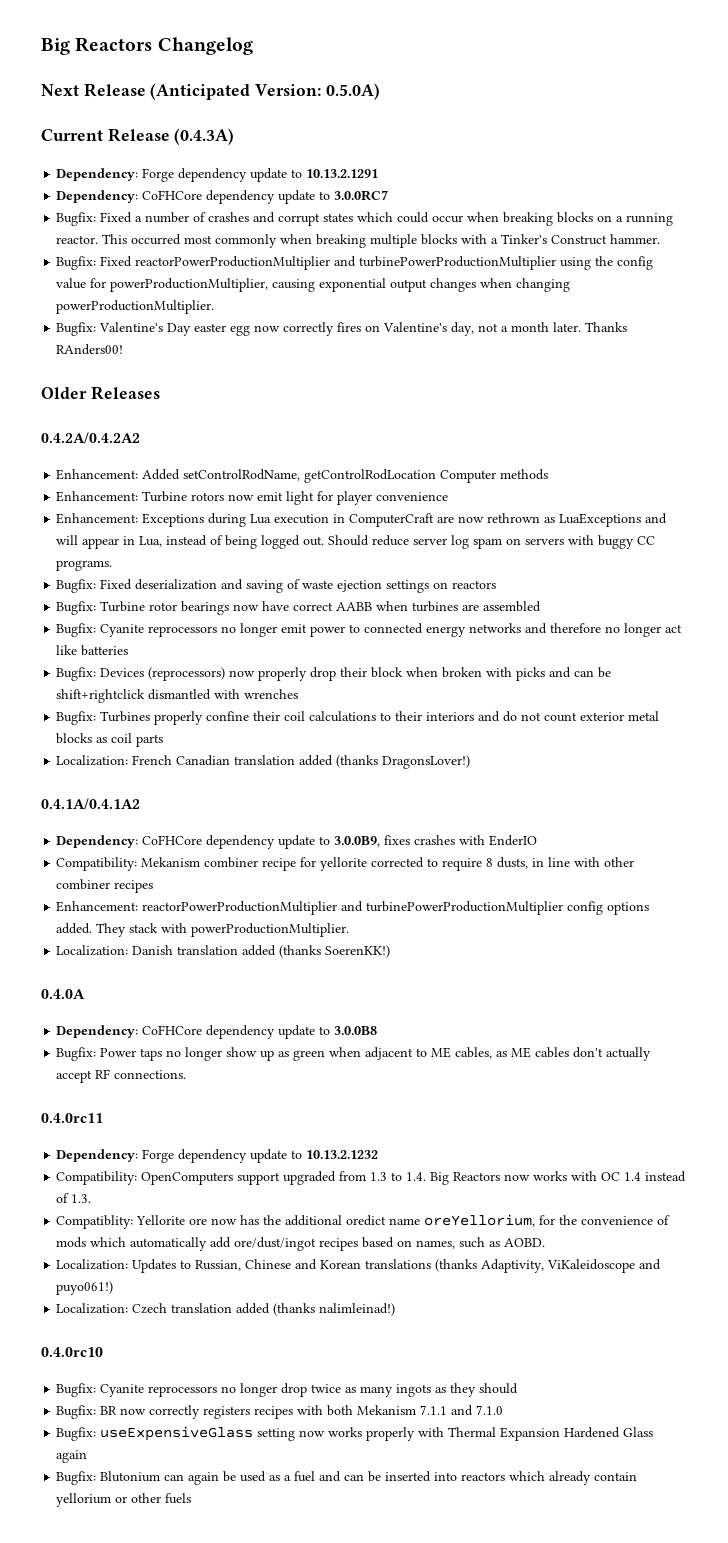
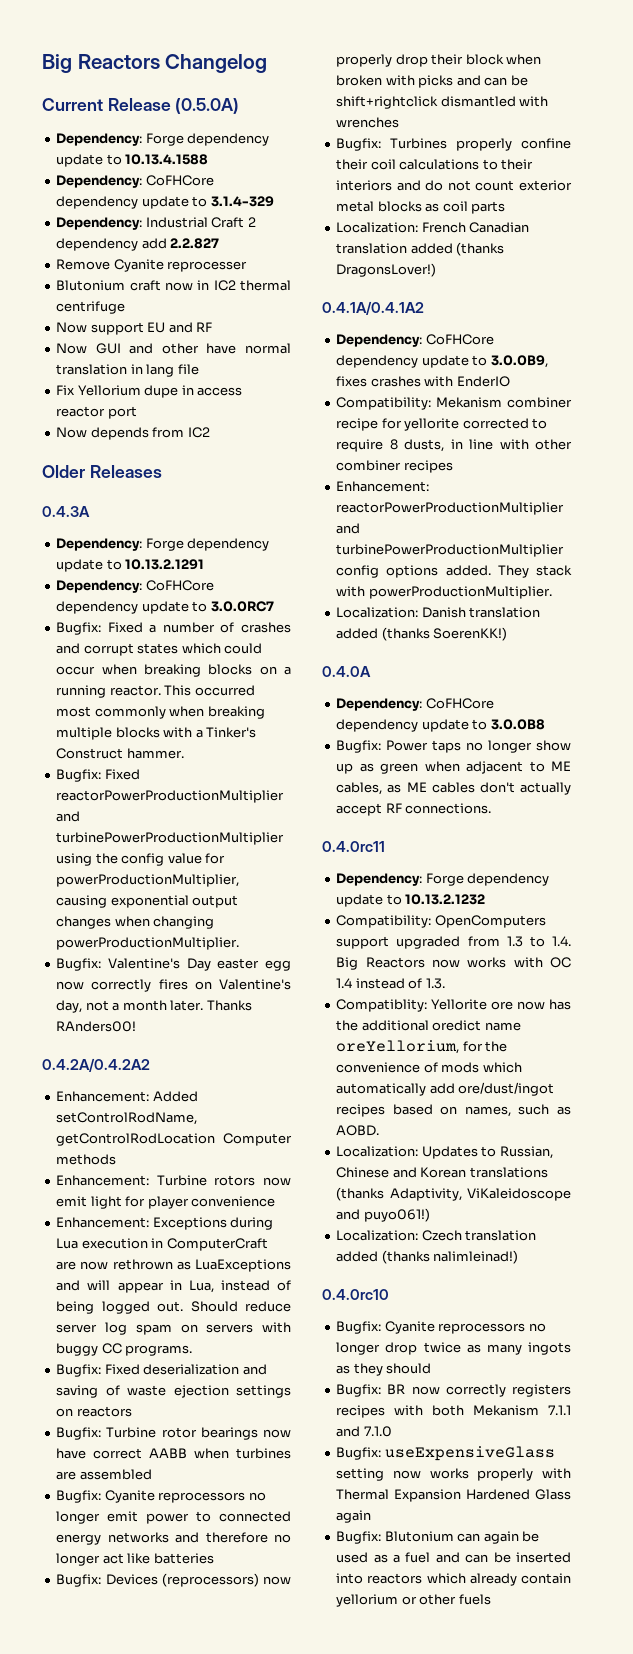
[41,83,380,100] [41,128,235,145] Next Release (Anticipated Version: 0.5.0A) // Current Release (0.4.3A) -> [42,98,240,114] [56,133,270,146] [56,154,209,167] [56,175,214,188] [56,196,274,209] [56,217,256,230] [56,238,220,251] [56,259,248,272] [56,280,291,291] [56,301,126,314] [56,322,213,335] [56,343,291,354] [56,364,199,377] [56,385,243,398] [56,406,137,419] [56,427,210,440] [42,465,162,478] [42,506,90,517] Current Release (0.5.0A) // Dependency: Forge dependency update to 10.13.4.1588 // Dependency: CoFHCore dependency update to 3.1.4-329 // Dependency: Industrial Craft 2 dependency add 2.2.827 // Remove Cyanite reprocesser // Blutonium craft now in IC2 thermal centrifuge // Now support EU and RF // Now GUI and other have normal translation in lang file // Fix Yellorium dupe in access reactor port // Now depends from IC2 // Older Releases // 0.4.3A
[41,386,160,400] // Older Releases -> (137, 1026) none

